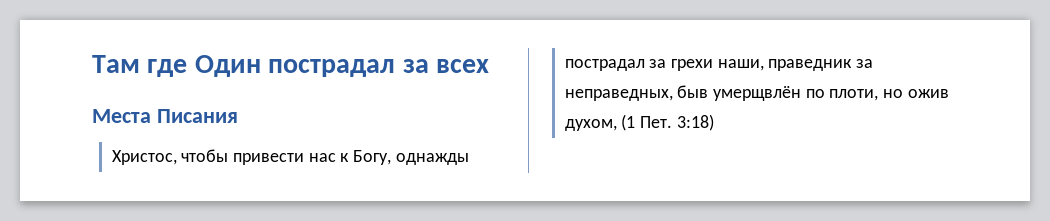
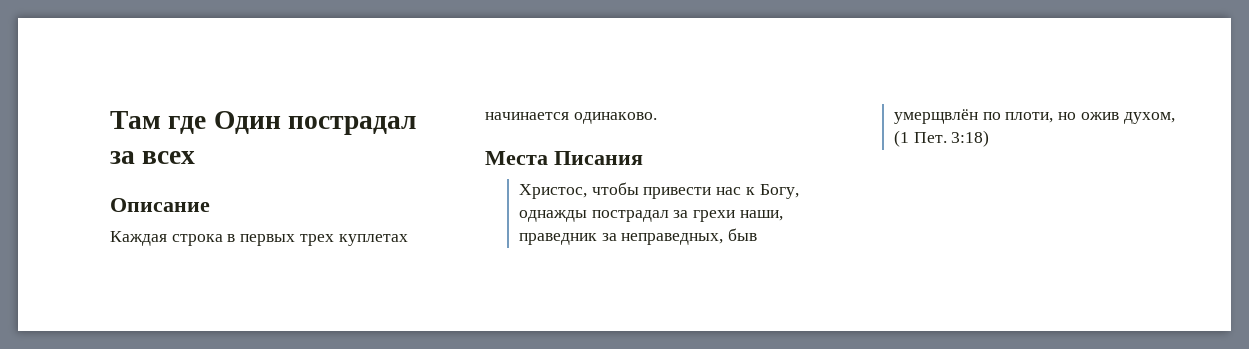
(490, 66) none -> [110,198,210,212] [110,231,408,246] [485,112,657,124] // Описание // Каждая строка в первых трех куплетах начинается одинаково.

